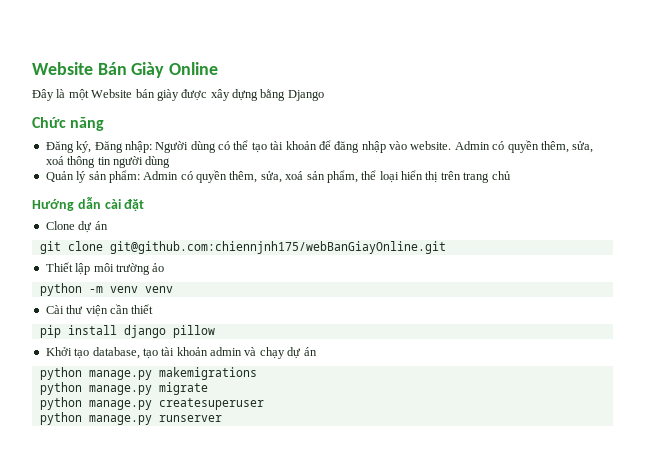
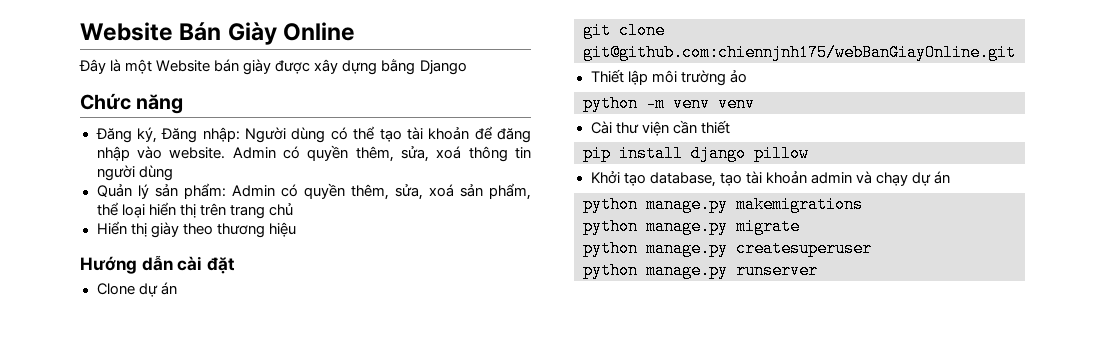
(511, 175) none -> [96,221,296,238] // Hiển thị giày theo thương hiệu

